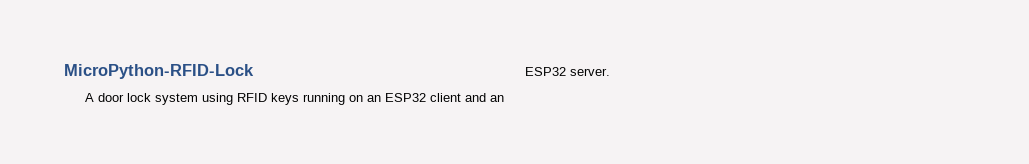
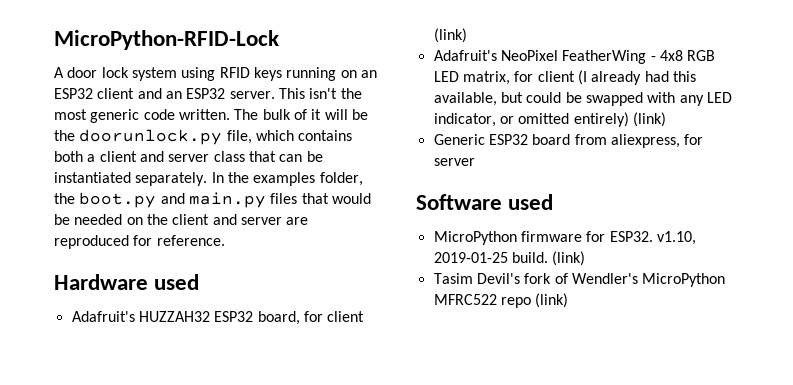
(610, 72) none -> [278,88,362,99] [54,109,368,123] [54,129,353,145] [54,151,323,162] [54,172,363,186] [54,192,371,208] [54,214,309,225] [54,235,225,249] [54,274,200,290] [71,311,365,325] [433,28,467,43] [433,50,716,64] [433,70,696,85] [433,92,732,106] [433,112,666,127] [433,134,704,148] [433,158,475,166] [416,194,554,210] [433,231,696,245] [433,251,586,266] [433,273,726,287] [433,293,569,308] This isn't the most generic code written. The bulk of it will be the doorunlock.py file, which contains both a client and server class that can be instantiated separately. In the examples folder, the boot.py and main.py files that would be needed on the client and server are reproduced for reference. // Hardware used // Adafruit's HUZZAH32 ESP32 board, for client (link) // Adafruit's NeoPixel FeatherWing - 4x8 RGB LED matrix, for client (I already had this available, but could be swapped with any LED indicator, or omitted entirely) (link) // Generic ESP32 board from aliexpress, for server // Software used // MicroPython firmware for ESP32. v1.10, 2019-01-25 build. (link) // Tasim Devil's fork of Wendler's MicroPython MFRC522 repo (link)

